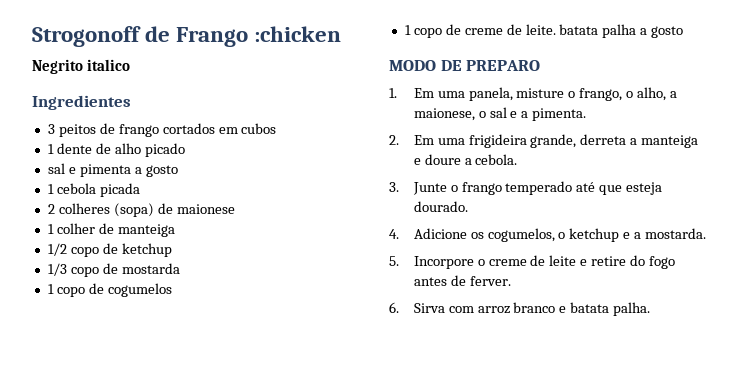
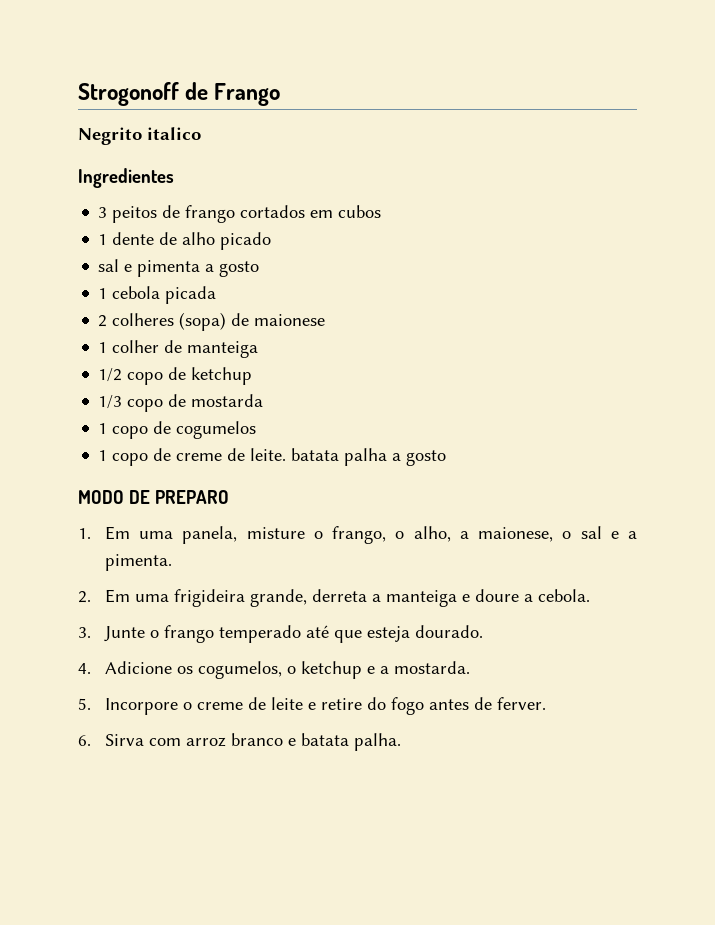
[254,26,342,42] :chicken -> (281, 94) none

